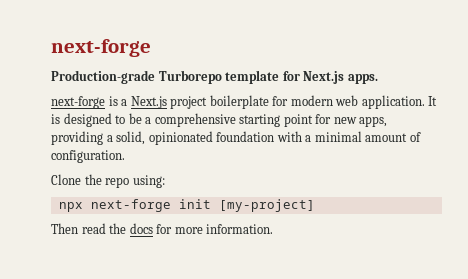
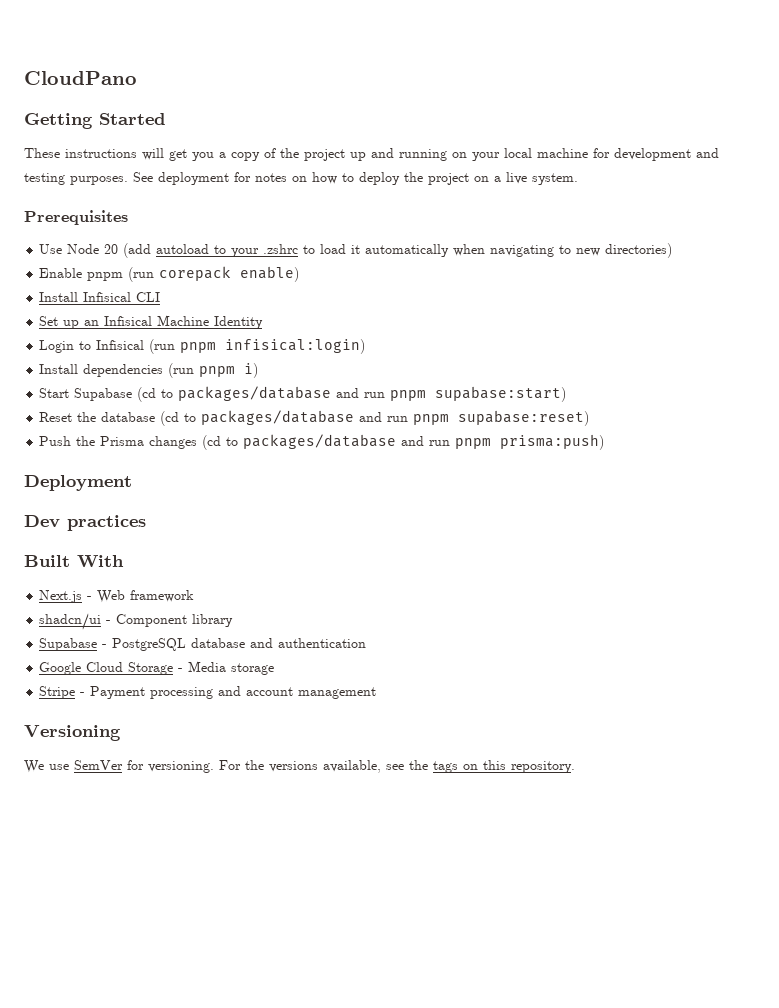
[51,39,151,57] [51,70,378,84] [51,95,438,109] [51,113,388,127] [51,131,421,145] [51,150,125,163] [51,174,165,188] [58,199,315,212] [51,223,274,234] next-forge // Production-grade Turborepo template for Next.js apps. // next-forge is a Next.js project boilerplate for modern web application. It is designed to be a comprehensive starting point for new apps, providing a solid, opinionated foundation with a minimal amount of configuration. // Clone the repo using: // npx next-forge init [my-project] // Then read the docs for more information. -> [24,71,137,85] [24,113,165,129] [24,148,719,161] [24,172,578,185] [24,210,128,225] [39,243,673,258] [39,266,300,282] [39,292,161,302] [39,315,264,329] [39,339,366,354] [39,363,259,378] [39,386,567,402] [39,410,590,426] [39,434,605,450] [24,475,132,491] [24,515,146,531] [24,555,124,568] [39,590,195,603] [39,613,234,630] [39,638,367,651] [39,661,275,675] [39,686,377,699] [24,725,121,741] [24,760,575,773] CloudPano // Getting Started // These instructions will get you a copy of the project up and running on your local machine for development and testing purposes. See deployment for notes on how to deploy the project on a live system. // Prerequisites // Use Node 20 (add autoload to your .zshrc to load it automatically when navigating to new directories) // Enable pnpm (run corepack enable) // Install Infisical CLI // Set up an Infisical Machine Identity // Login to Infisical (run pnpm infisical:login) // Install dependencies (run pnpm i) // Start Supabase (cd to packages/database and run pnpm supabase:start) // Reset the database (cd to packages/database and run pnpm supabase:reset) // Push the Prisma changes (cd to packages/database and run pnpm prisma:push) // Deployment // Dev practices // Built With // Next.js - Web framework // shadcn/ui - Component library // Supabase - PostgreSQL database and authentication // Google Cloud Storage - Media storage // Stripe - Payment processing and account management // Versioning // We use SemVer for versioning. For the versions available, see the tags on this repository.

